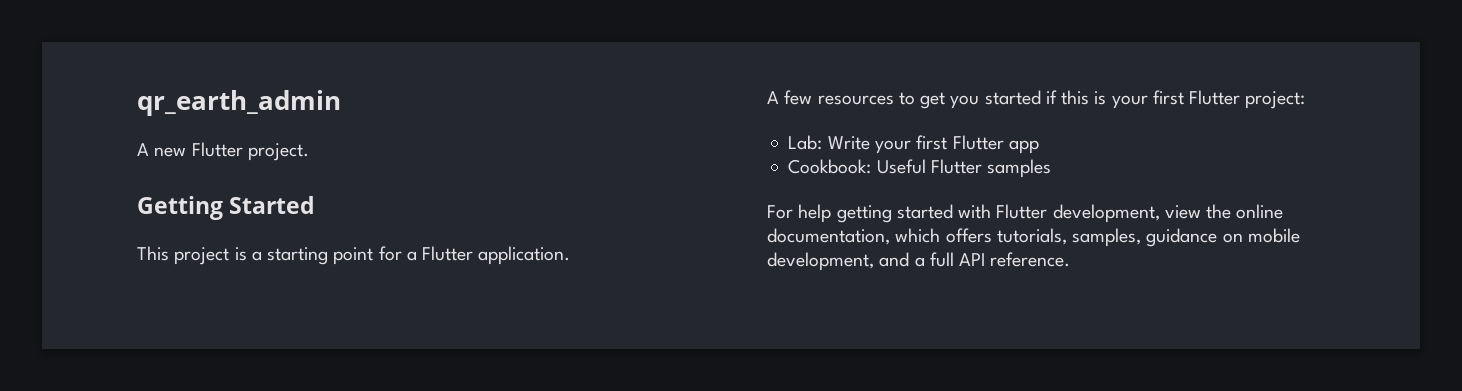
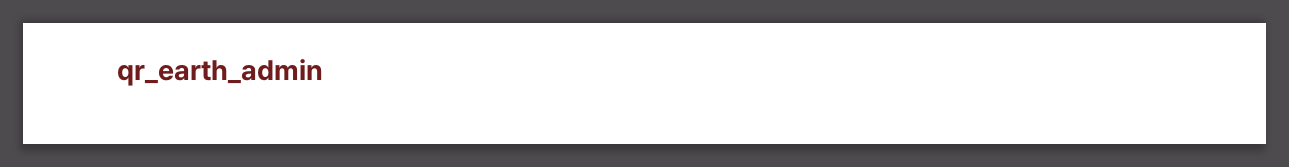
[137,142,309,161] [137,196,316,220] [137,246,571,265] [767,90,1306,109] [788,135,1039,154] [788,159,1052,178] [767,204,1284,223] [767,228,1300,247] [767,252,1071,271] // A new Flutter project. // Getting Started // This project is a starting point for a Flutter application. // A few resources to get you started if this is your first Flutter project: // Lab: Write your first Flutter app // Cookbook: Useful Flutter samples // For help getting started with Flutter development, view the online documentation, which offers tutorials, samples, guidance on mobile development, and a full API reference. -> (323, 72) none

